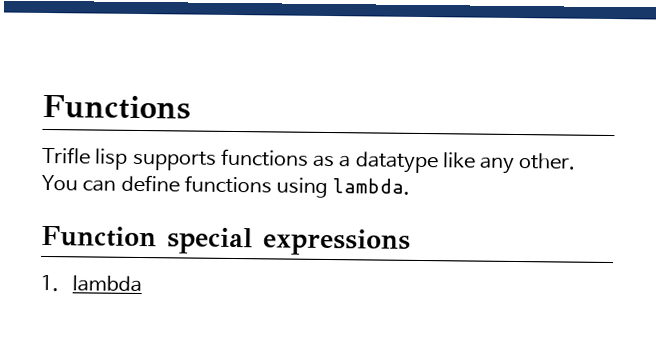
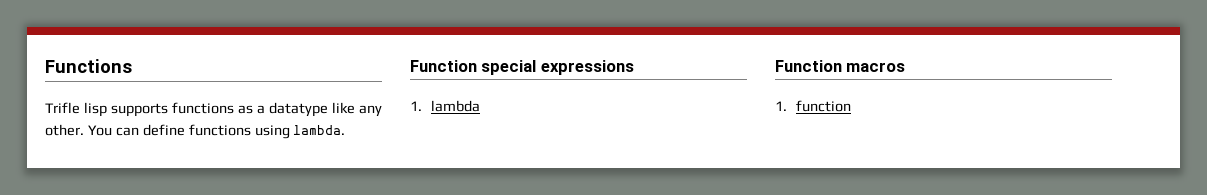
(142, 284) none -> [775,60,906,72] [775,100,852,112] // Function macros // 1. function

